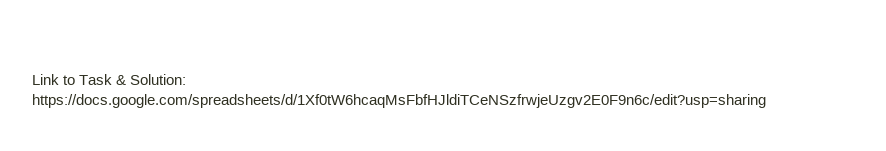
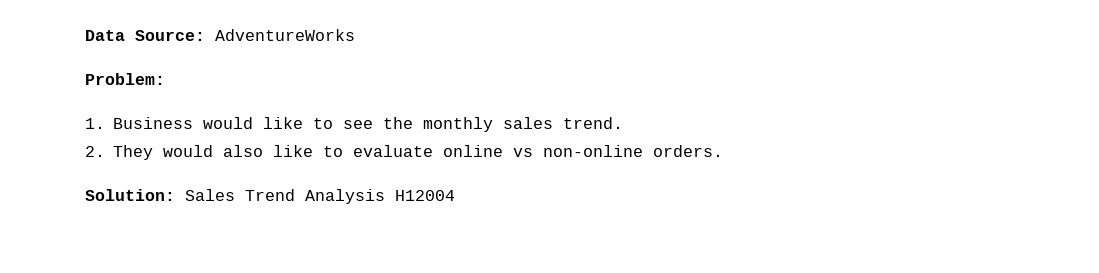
[32,74,187,85] [32,94,766,108] Link to Task & Solution: https://docs.google.com/spreadsheets/d/1Xf0tW6hcaqMsFbfHJldiTCeNSzfrwjeUzgv2E0F9n6c/edit?usp=sharing -> [85,29,355,41] [85,73,165,85] [85,117,624,132] [85,145,724,160] [85,189,455,204] Data Source: AdventureWorks // Problem: // 1. Business would like to see the monthly sales trend. // 2. They would also like to evaluate online vs non-online orders. // Solution: Sales Trend Analysis H12004

